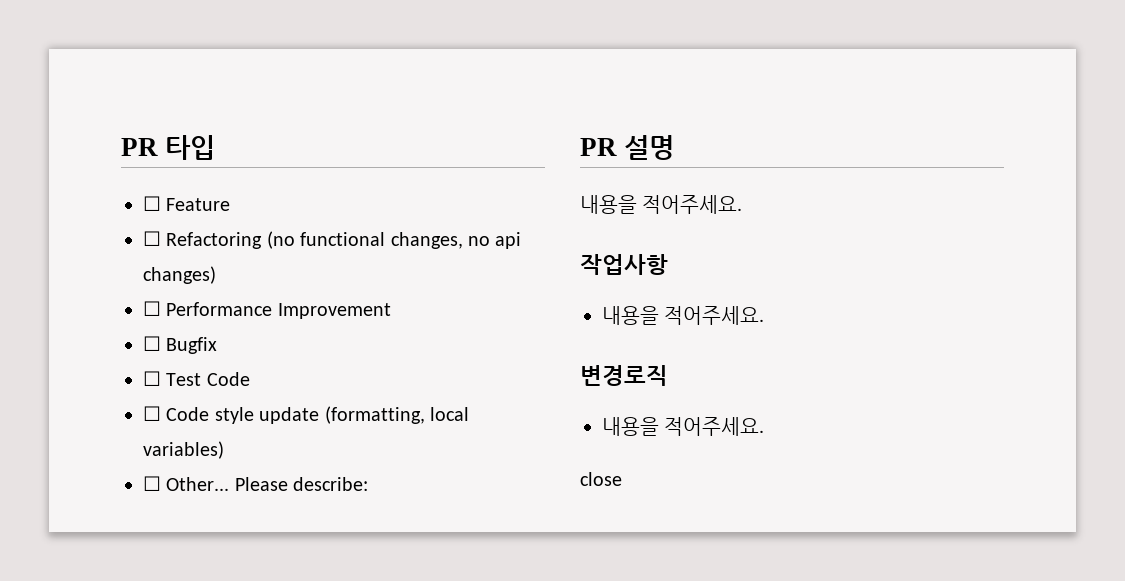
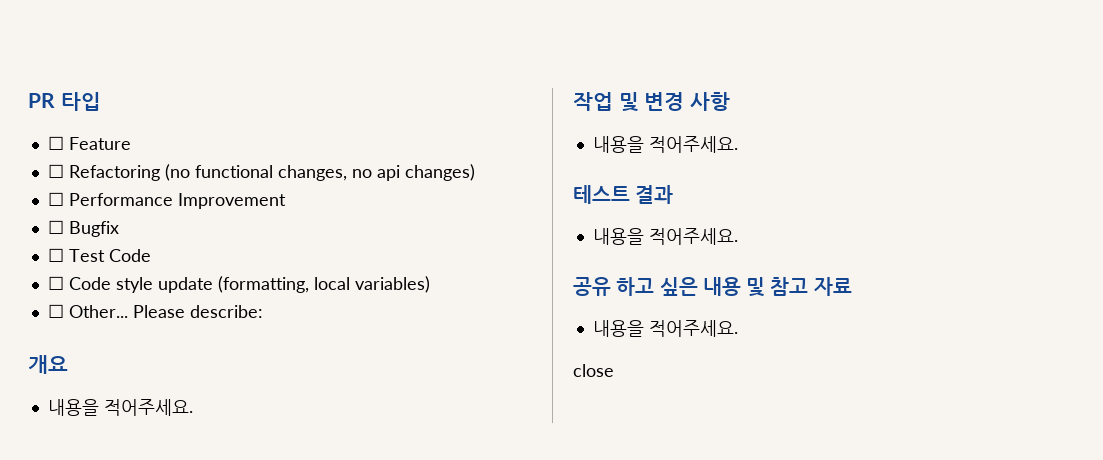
[580,135,675,160] [580,195,743,214] [580,254,668,275] [602,306,765,325] [580,365,668,386] PR 설명 // 내용을 적어주세요. // 작업사항 // 내용을 적어주세요. // 변경로직 -> [28,355,68,374] [47,399,193,416] [573,92,731,112] [592,136,738,153] [573,185,674,204] [592,228,738,245] [573,277,852,297] 개요 // 내용을 적어주세요. // 작업 및 변경 사항 // 내용을 적어주세요. // 테스트 결과 // 내용을 적어주세요. // 공유 하고 싶은 내용 및 참고 자료

